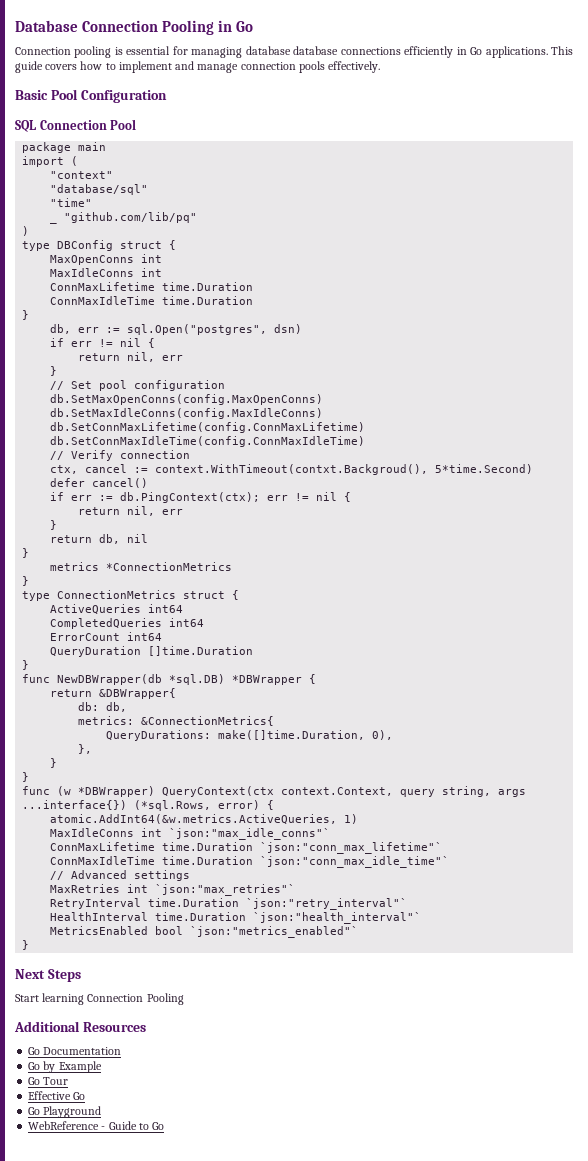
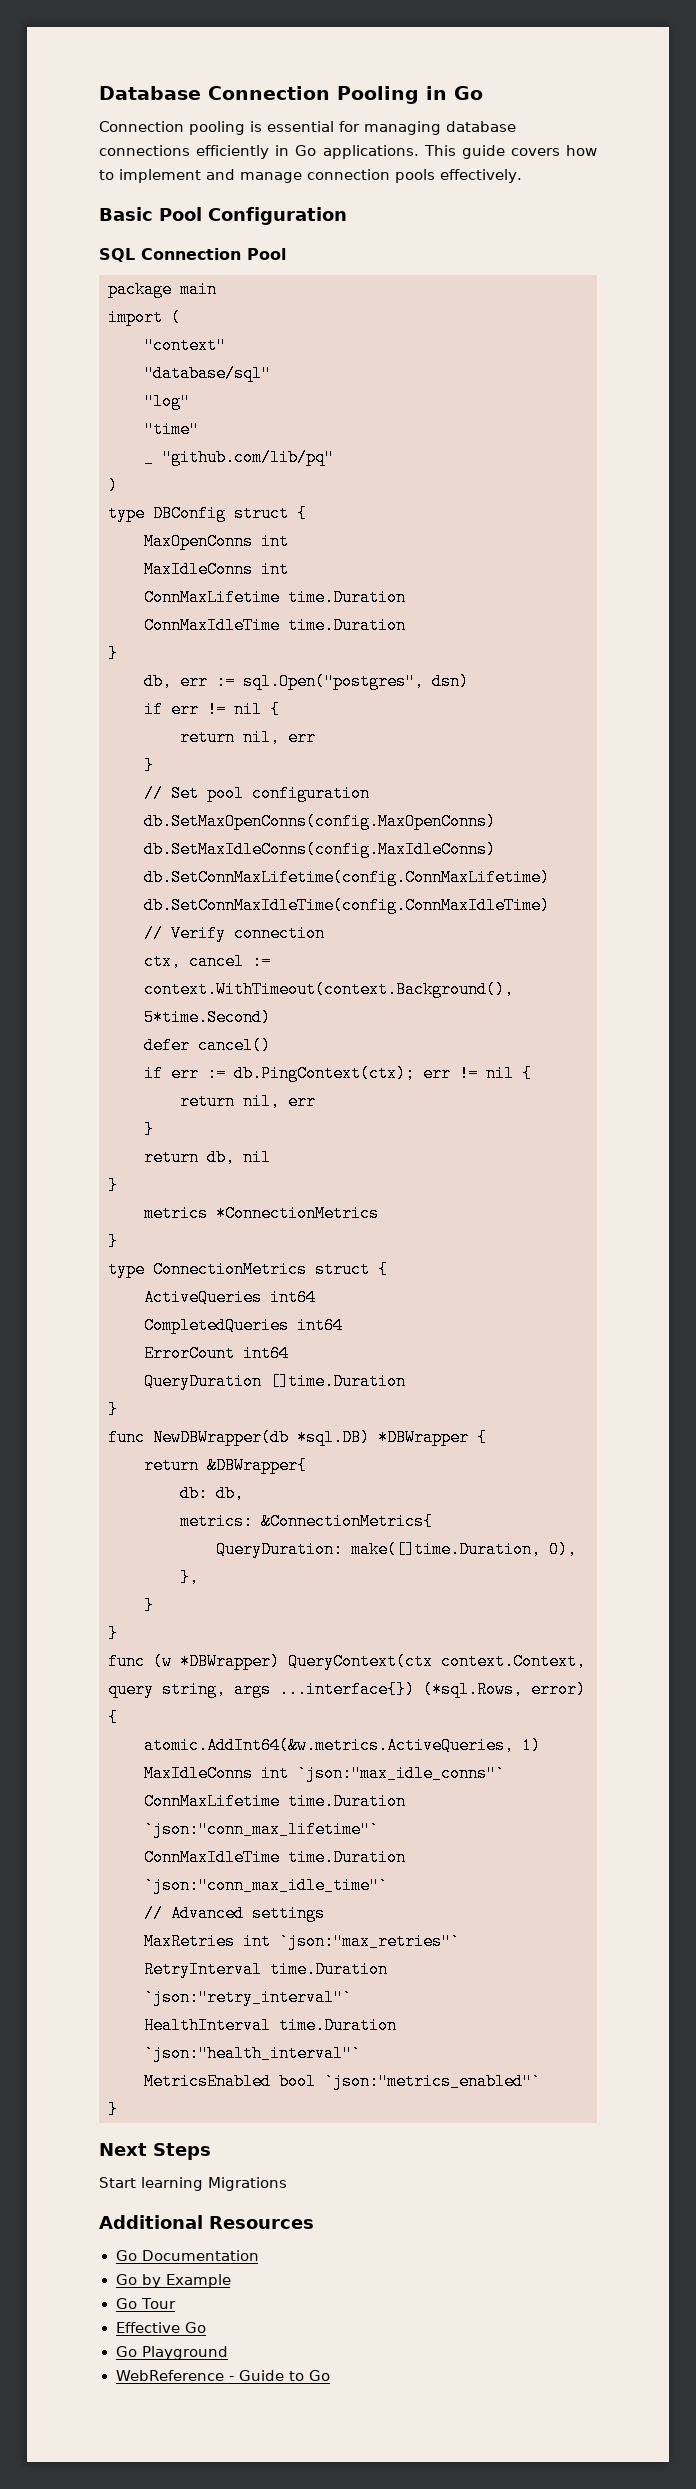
[293,46,339,55] database -> (516, 126) none
(149, 189) none -> [144,393,190,410] // "log"
[155,464,429,475] context.WithTimeout(contxt.Backgroud(), -> [144,981,514,998] context.WithTimeout(context.Background(),
[106,730,212,741] QueryDurations: -> [216,1541,343,1558] QueryDuration:
[87,993,184,1005] Connection Pooling -> [208,2177,287,2191] Migrations

